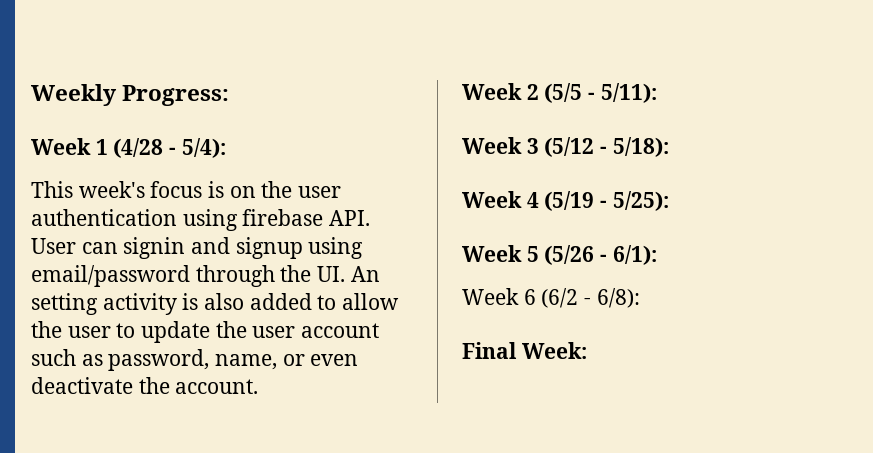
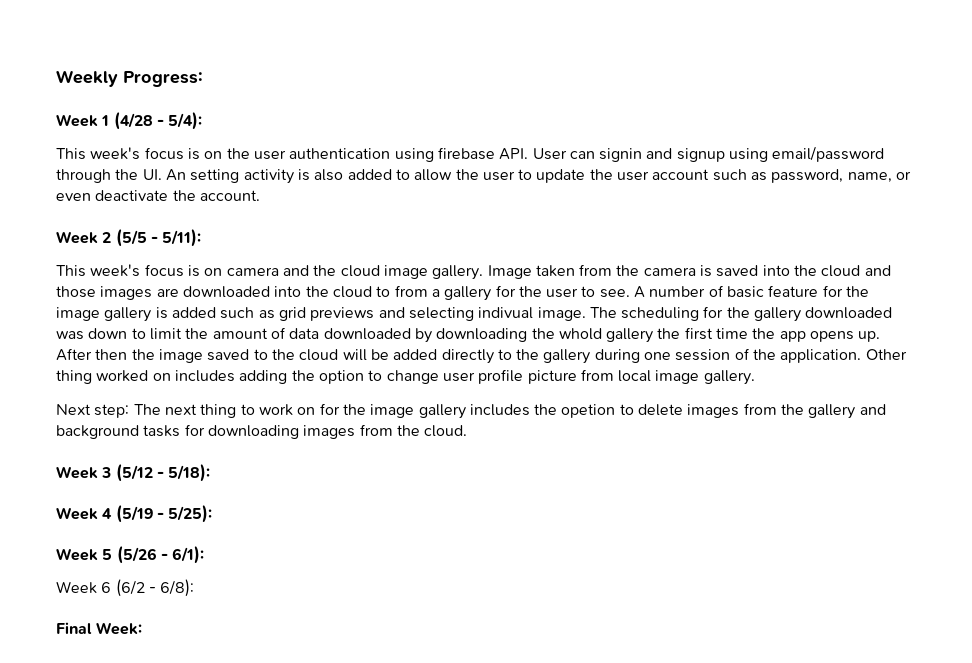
(657, 93) none -> [56,264,891,280] [56,285,870,301] [56,306,893,322] [56,327,881,343] [56,348,907,364] [56,369,755,385] [56,403,886,419] [56,424,468,439] // This week's focus is on camera and the cloud image gallery. Image taken from the camera is saved into the cloud and those images are downloaded into the cloud to from a gallery for the user to see. A number of basic feature for the image gallery is added such as grid previews and selecting indivual image. The scheduling for the gallery downloaded was down to limit the amount of data downloaded by downloading the whold gallery the first time the app opens up. After then the image saved to the cloud will be added directly to the gallery during one session of the application. Other thing worked on includes adding the option to change user profile picture from local image gallery. // Next step: The next thing to work on for the image gallery includes the opetion to delete images from the gallery and background tasks for downloading images from the cloud.

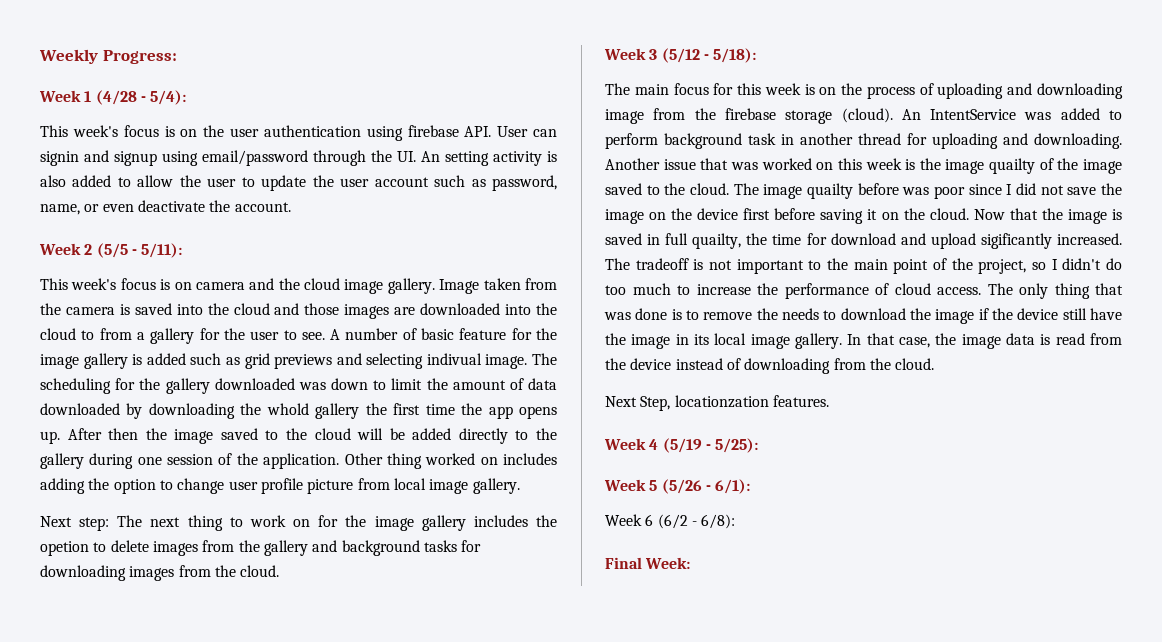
(211, 473) none -> [605,83,1123,99] [605,108,1122,124] [605,133,1122,149] [605,158,1123,174] [605,183,1122,199] [605,208,1122,224] [605,233,1122,249] [605,258,1122,274] [605,283,1123,299] [604,308,1122,324] [605,333,1122,349] [605,358,935,374] [605,395,829,411] // The main focus for this week is on the process of uploading and downloading image from the firebase storage (cloud). An IntentService was added to perform background task in another thread for uploading and downloading. Another issue that was worked on this week is the image quailty of the image saved to the cloud. The image quailty before was poor since I did not save the image on the device first before saving it on the cloud. Now that the image is saved in full quailty, the time for download and upload sigificantly increased. The tradeoff is not important to the main point of the project, so I didn't do too much to increase the performance of cloud access. The only thing that was done is to remove the needs to download the image if the device still have the image in its local image gallery. In that case, the image data is read from the device instead of downloading from the cloud. // Next Step, locationzation features.

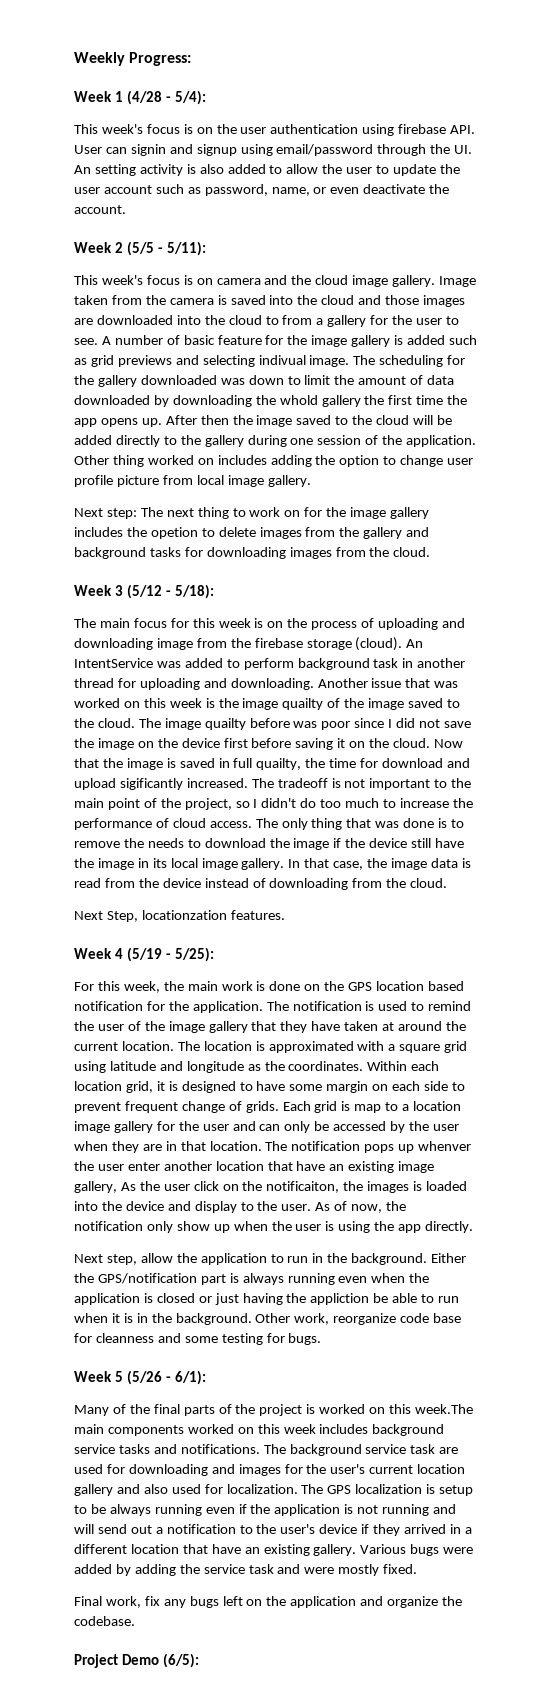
(759, 445) none -> [74,981,464,993] [74,1001,472,1013] [74,1021,466,1033] [74,1041,468,1053] [74,1061,440,1073] [74,1081,465,1093] [74,1101,462,1113] [74,1121,459,1133] [74,1141,472,1153] [74,1161,435,1173] [74,1181,468,1193] [74,1201,407,1213] [74,1221,474,1233] [74,1253,467,1265] [74,1273,430,1285] [74,1293,460,1305] [74,1313,462,1325] [74,1333,322,1345] // For this week, the main work is done on the GPS location based notification for the application. The notification is used to remind the user of the image gallery that they have taken at around the current location. The location is approximated with a square grid using latitude and longitude as the coordinates. Within each location grid, it is designed to have some margin on each side to prevent frequent change of grids. Each grid is map to a location image gallery for the user and can only be accessed by the user when they are in that location. The notification pops up whenver the user enter another location that have an existing image gallery, As the user click on the notificaiton, the images is loaded into the device and display to the user. As of now, the notification only show up when the user is using the app directly. // Next step, allow the application to run in the background. Either the GPS/notification part is always running even when the application is closed or just having the appliction be able to run when it is in the background. Other work, reorganize code base for cleanness and some testing for bugs.
[605,514,736,529] [605,557,691,569] Week 6 (6/2 - 6/8): // Final Week: -> [74,1404,473,1416] [74,1424,445,1436] [74,1444,459,1456] [74,1464,466,1476] [74,1484,474,1496] [74,1504,457,1516] [74,1524,472,1536] [74,1544,474,1556] [74,1564,418,1576] [74,1596,463,1608] [74,1616,135,1626] [74,1653,199,1668] Many of the final parts of the project is worked on this week.The main components worked on this week includes background service tasks and notifications. The background service task are used for downloading and images for the user's current location gallery and also used for localization. The GPS localization is setup to be always running even if the application is not running and will send out a notification to the user's device if they arrived in a different location that have an existing gallery. Various bugs were added by adding the service task and were mostly fixed. // Final work, fix any bugs left on the application and organize the codebase. // Project Demo (6/5):

